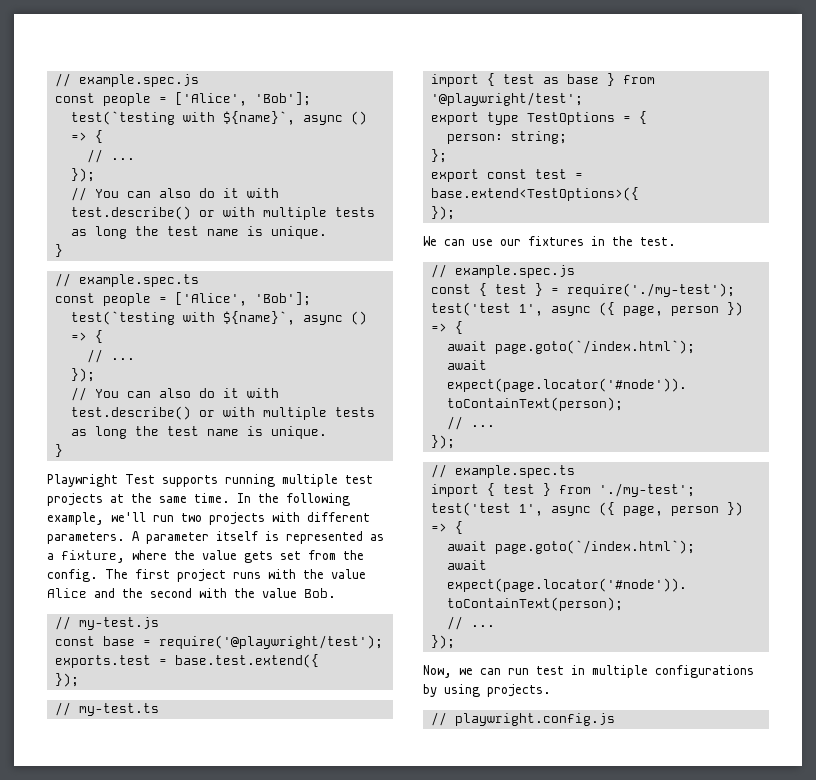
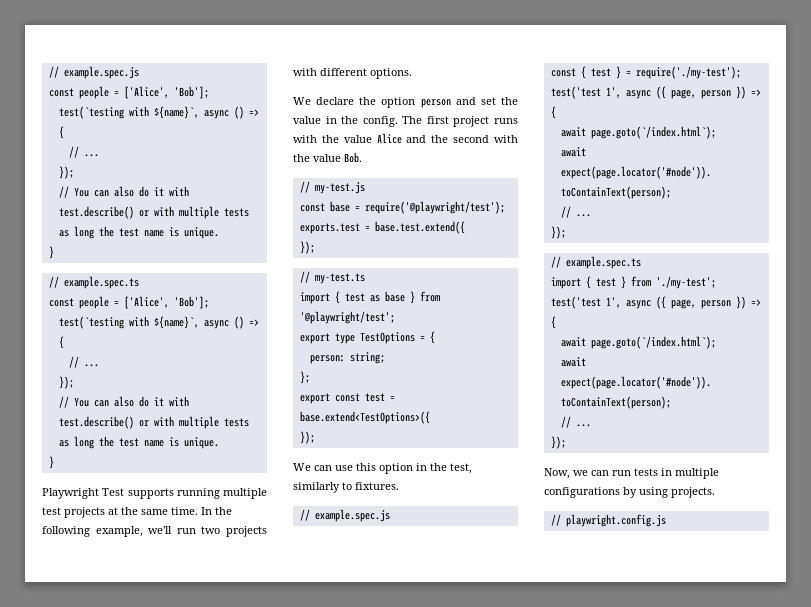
[47,531,384,544] [47,550,336,563] parameters. A parameter itself is represented as a fixture, where the value gets set from -> [370,68,412,79] [293,97,518,108] [293,116,337,124] options. // We declare the option person and set the value in
[500,236,676,246] our fixtures in the test. -> [356,463,472,474] [293,482,399,493] this option in the test, similarly to fixtures.
[536,666,564,675] test -> [634,468,658,476] tests

